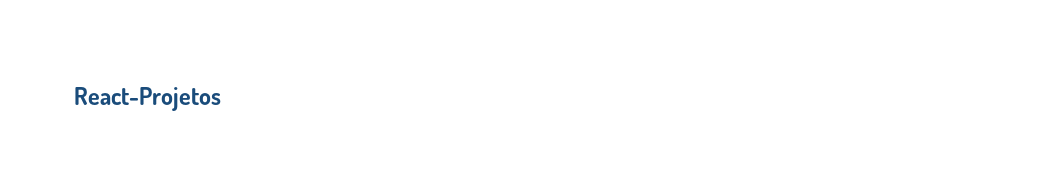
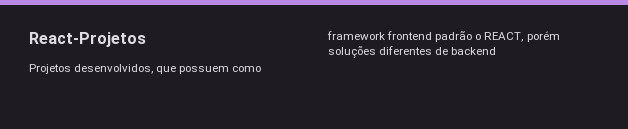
(221, 99) none -> [29,64,262,74] [327,31,560,42] [328,46,497,58] // Projetos desenvolvidos, que possuem como framework frontend padrão o REACT, porém soluções diferentes de backend

